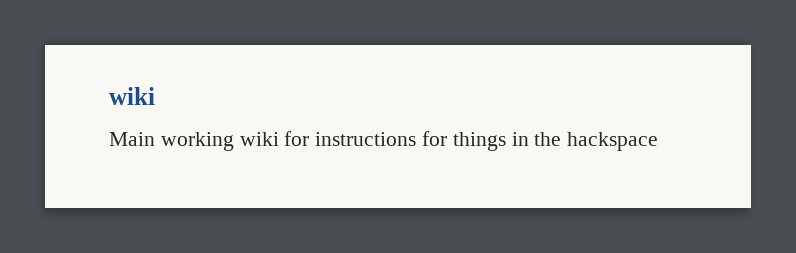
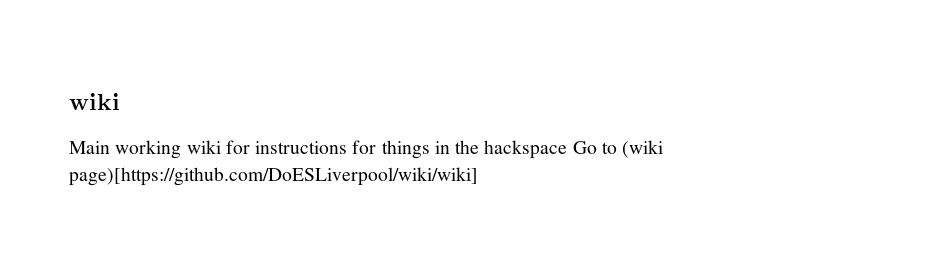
(659, 141) none -> [572,140,664,158] [69,167,478,186] Go to (wiki page)[https://github.com/DoESLiverpool/wiki/wiki]

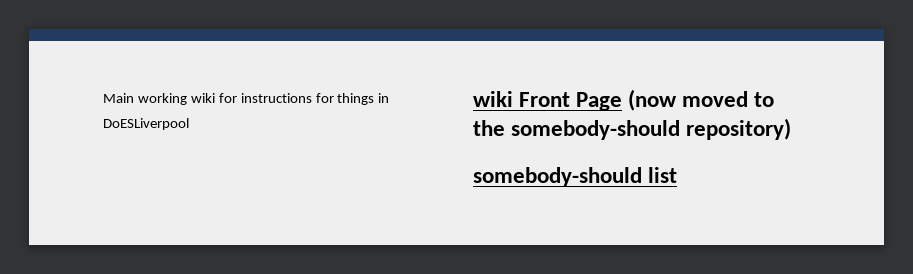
[69,93,120,110] wiki // -> (103, 98) none
[455,140,664,159] [69,167,478,186] the hackspace Go to (wiki page)[https://github.com/DoESLiverpool/wiki/wiki] -> [103,118,189,130] [473,89,775,111] [473,118,792,140] [473,167,678,187] DoESLiverpool // wiki Front Page (now moved to the somebody-should repository) // somebody-should list

